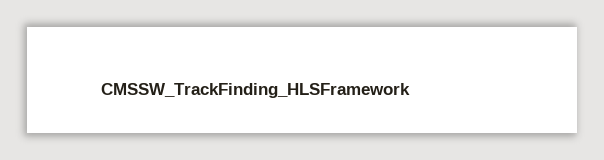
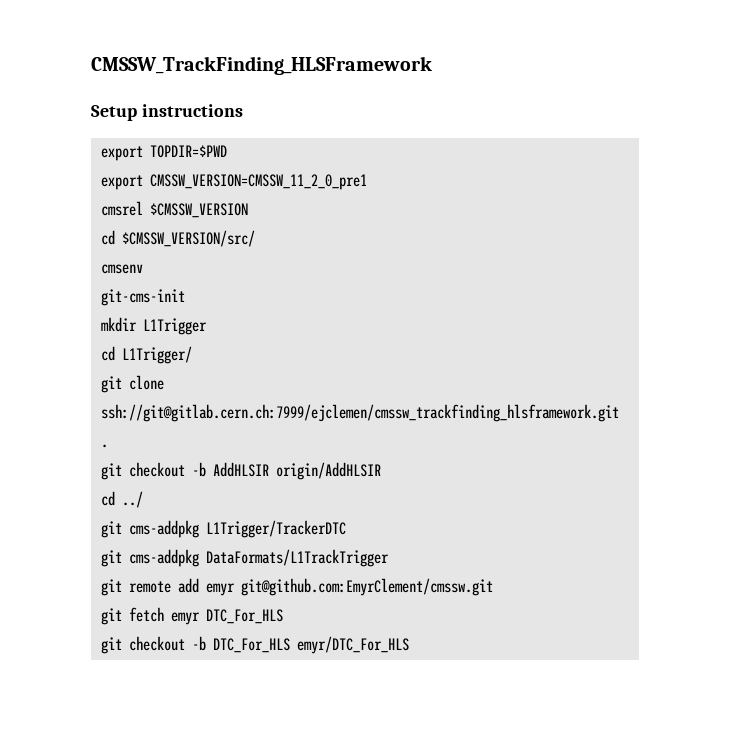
(410, 90) none -> [91,104,243,121] [101,145,228,161] [101,174,368,190] [101,201,249,218] [101,230,256,247] [101,264,144,274] [101,289,186,306] [101,317,208,335] [101,346,193,364] [101,375,165,393] [101,404,620,422] [101,444,109,448] [101,462,382,480] [101,491,144,508] [101,520,347,538] [101,549,390,567] [101,578,494,596] [101,607,284,625] [101,636,410,654] // Setup instructions // export TOPDIR=$PWD // export CMSSW_VERSION=CMSSW_11_2_0_pre1 // cmsrel $CMSSW_VERSION // cd $CMSSW_VERSION/src/ // cmsenv // git-cms-init // mkdir L1Trigger // cd L1Trigger/ // git clone ssh://git@gitlab.cern.ch:7999/ejclemen/cmssw_trackfinding_hlsframework.git . // git checkout -b AddHLSIR origin/AddHLSIR // cd ../ // git cms-addpkg L1Trigger/TrackerDTC // git cms-addpkg DataFormats/L1TrackTrigger // git remote add emyr git@github.com:EmyrClement/cmssw.git // git fetch emyr DTC_For_HLS // git checkout -b DTC_For_HLS emyr/DTC_For_HLS

